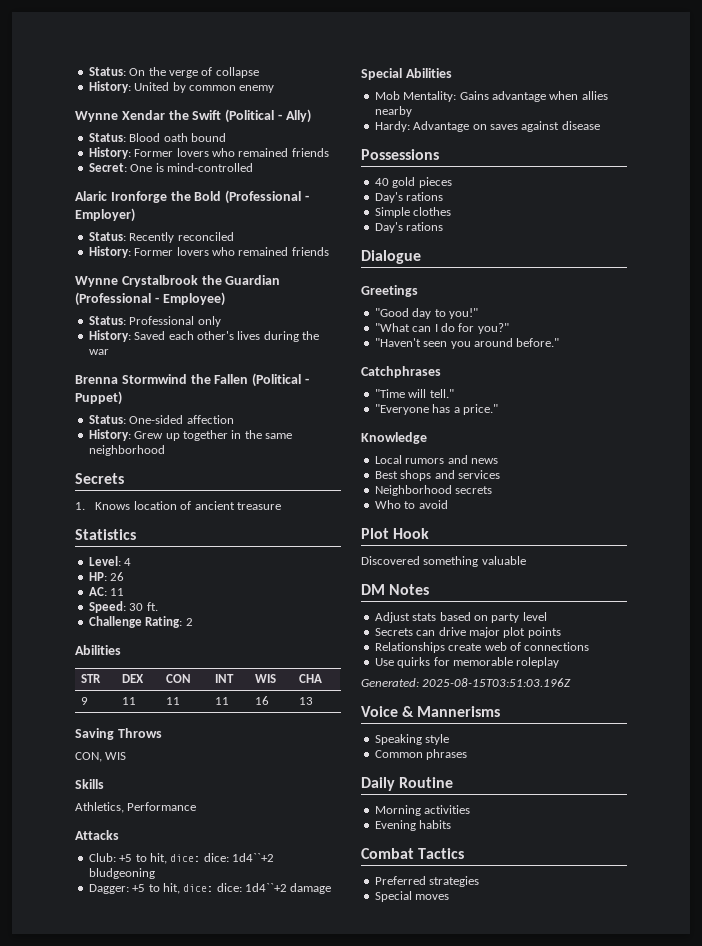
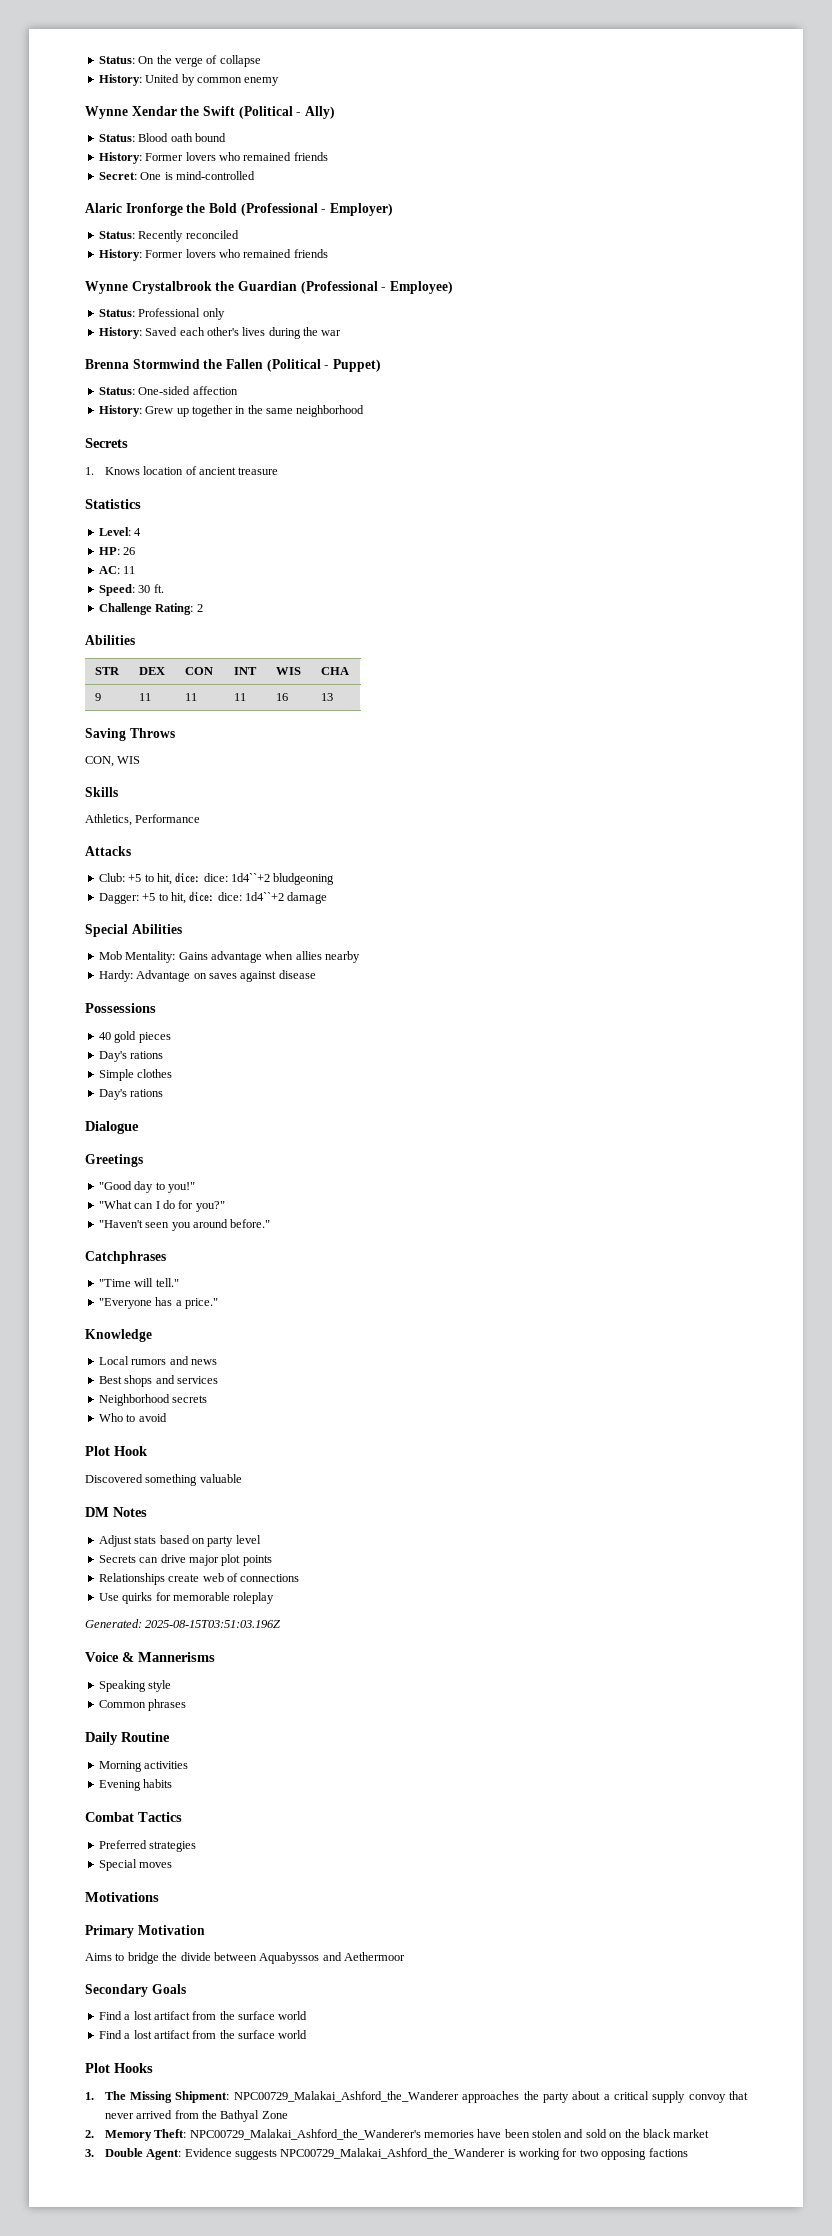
(450, 897) none -> [85,1892,159,1902] [85,1925,205,1938] [85,1952,405,1964] [85,1984,186,1997] [98,2011,308,2020] [98,2030,308,2039] [85,2063,153,2073] [85,2091,748,2103] [104,2110,288,2122] [85,2129,710,2141] [85,2148,688,2160] // Motivations // Primary Motivation // Aims to bridge the divide between Aquabyssos and Aethermoor // Secondary Goals // Find a lost artifact from the surface world // Find a lost artifact from the surface world // Plot Hooks // 1. The Missing Shipment: NPC00729_Malakai_Ashford_the_Wanderer approaches the party about a critical supply convoy that never arrived from the Bathyal Zone // 2. Memory Theft: NPC00729_Malakai_Ashford_the_Wanderer's memories have been stolen and sold on the black market // 3. Double Agent: Evidence suggests NPC00729_Malakai_Ashford_the_Wanderer is working for two opposing factions

